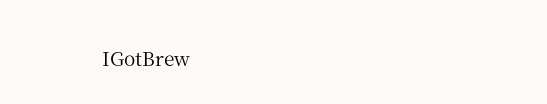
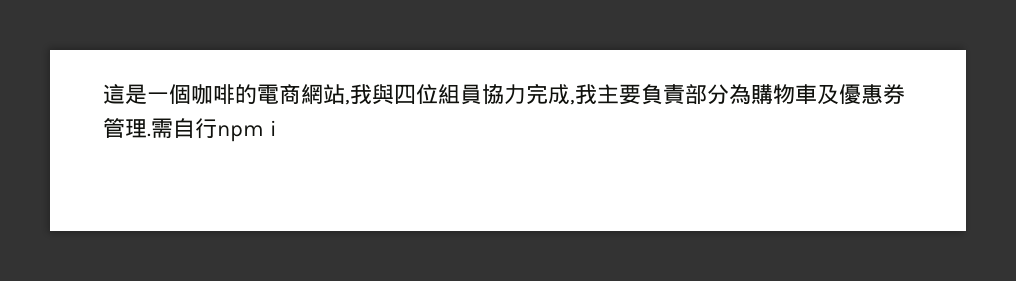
[102,52,190,66] IGotBrew -> [103,83,905,105] [103,118,277,142] 這是一個咖啡的電商網站,我與四位組員協力完成,我主要負責部分為購物車及優惠券管理.需自行npm i

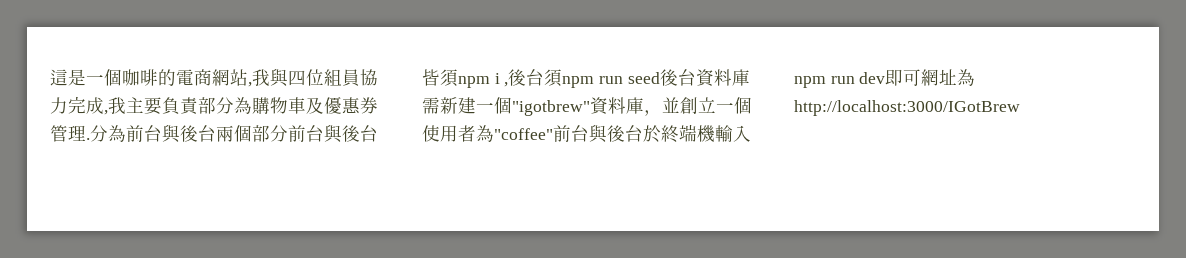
[151,118,277,142] 需自行npm i -> [90,124,378,143] [422,69,750,88] [422,97,752,116] [422,124,751,143] [794,69,976,88] [794,100,1020,116] 分為前台與後台兩個部分前台與後台皆須npm i ,後台須npm run seed後台資料庫需新建一個"igotbrew"資料庫，並創立一個使用者為"coffee"前台與後台於終端機輸入npm run dev即可網址為http://localhost:3000/IGotBrew

